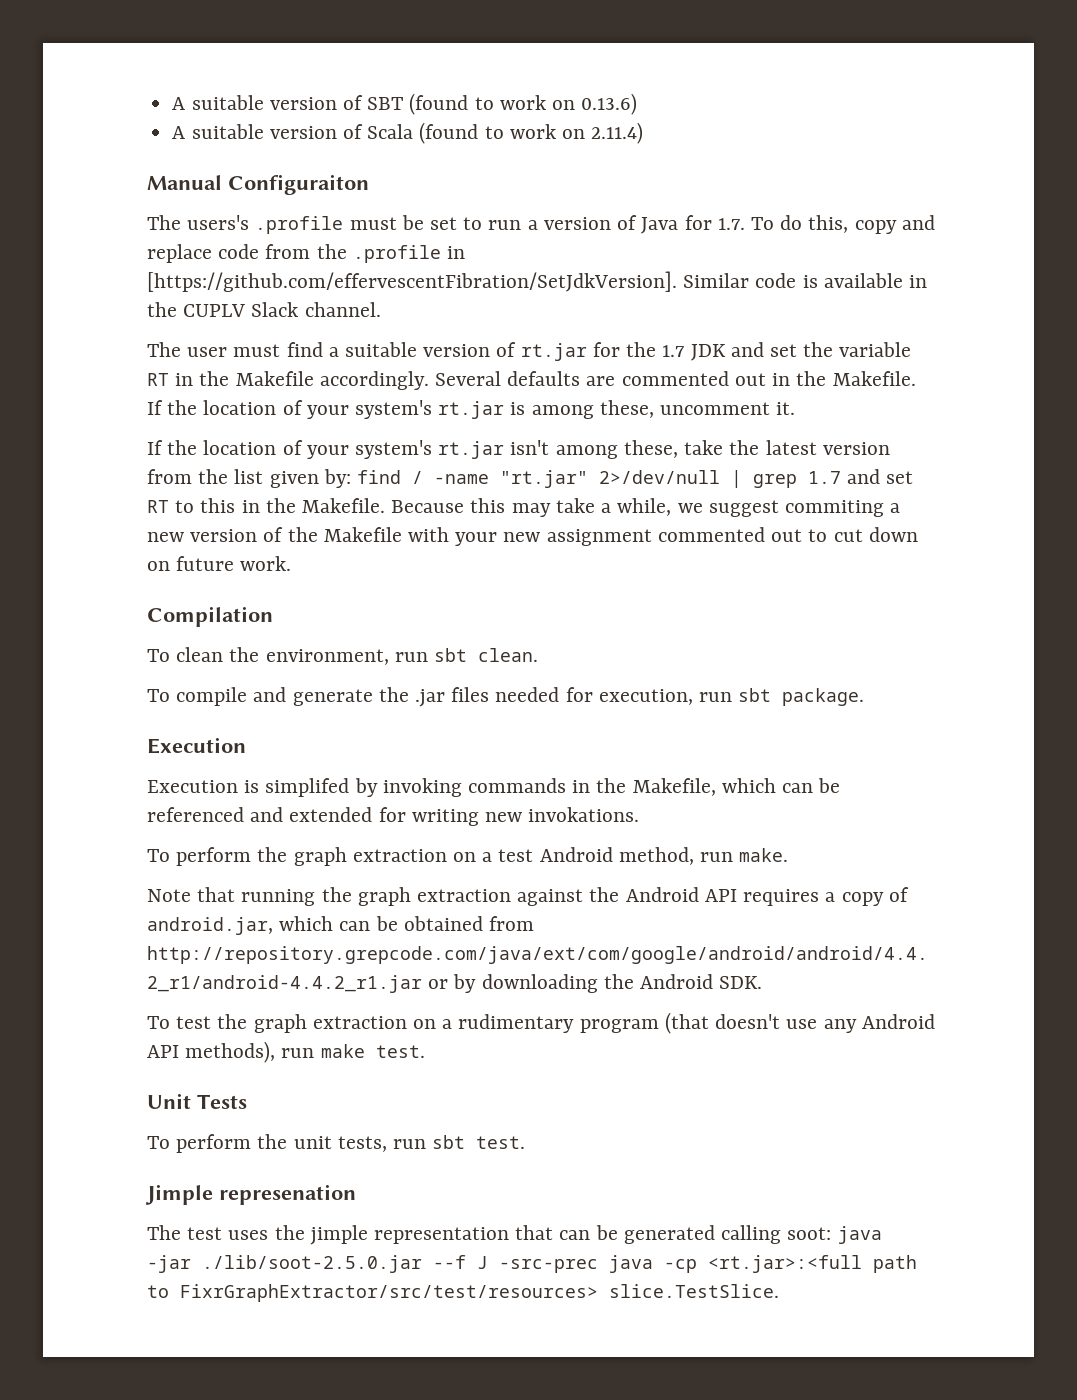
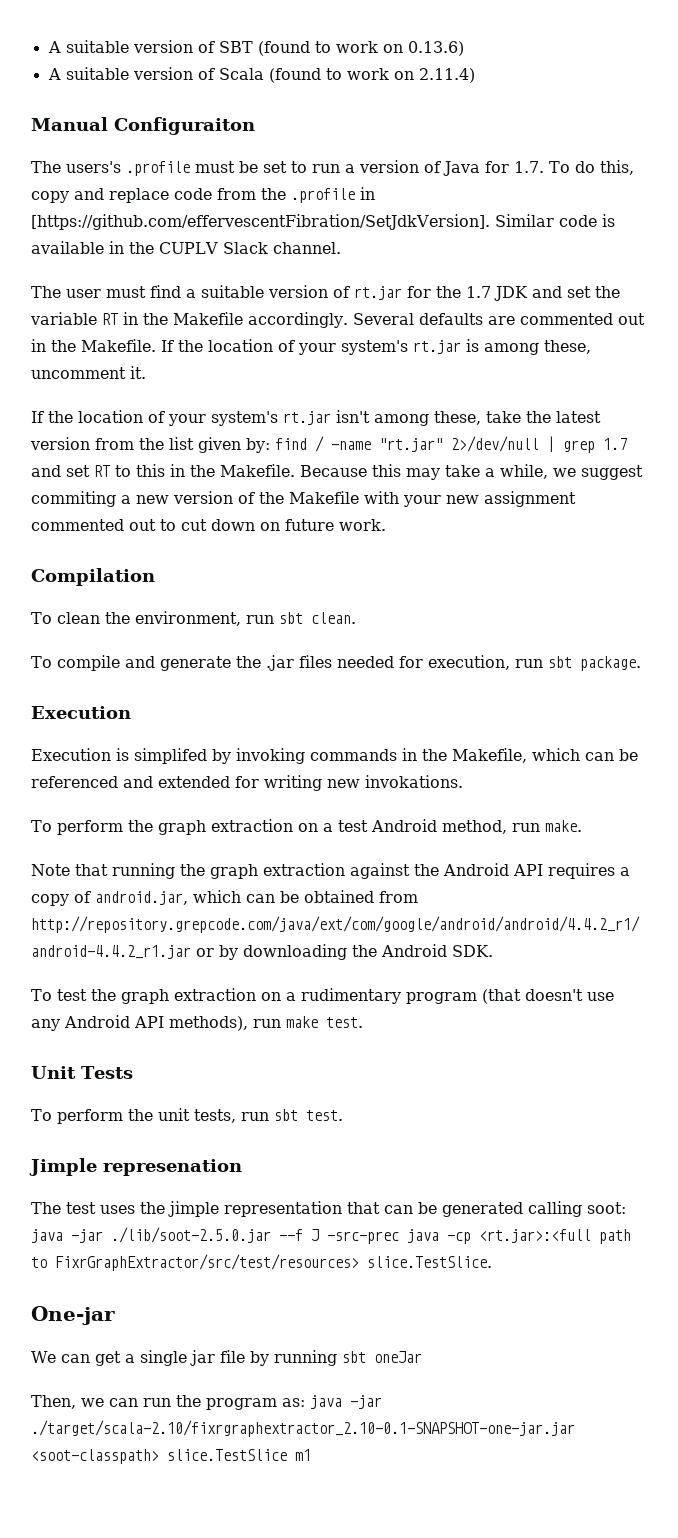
(779, 1291) none -> [31,1306,115,1325] [31,1350,422,1366] [31,1395,382,1410] [31,1420,575,1437] [31,1449,311,1464] // One-jar // We can get a single jar file by running sbt oneJar // Then, we can run the program as: java -jar ./target/scala-2.10/fixrgraphextractor_2.10-0.1-SNAPSHOT-one-jar.jar <soot-classpath> slice.TestSlice m1

